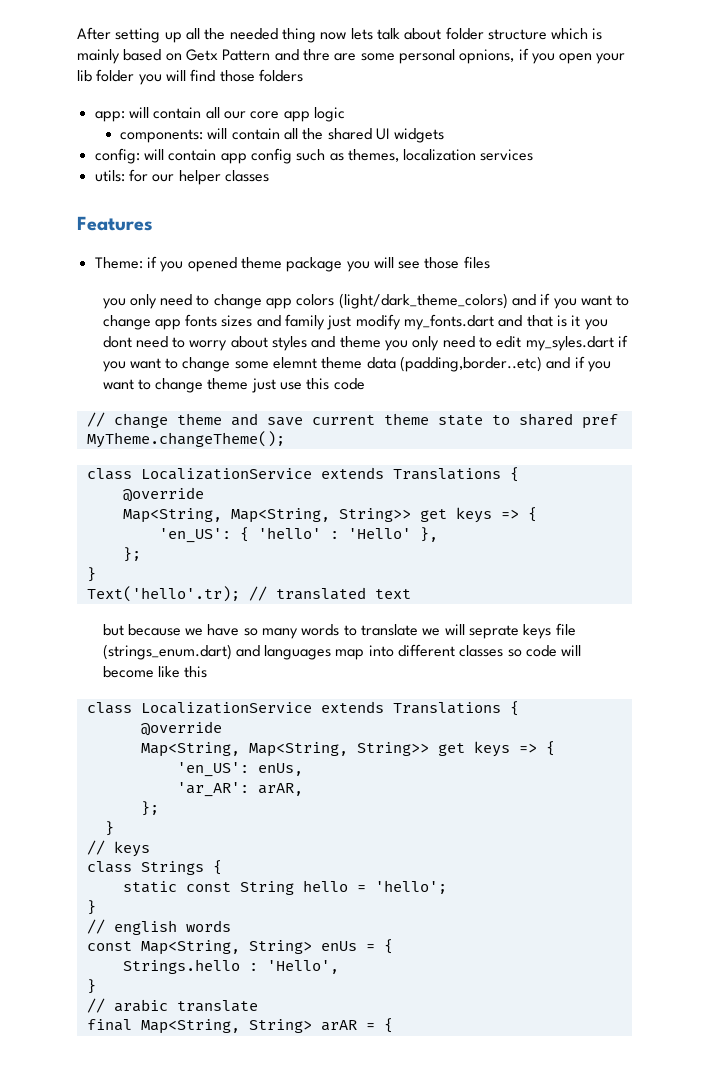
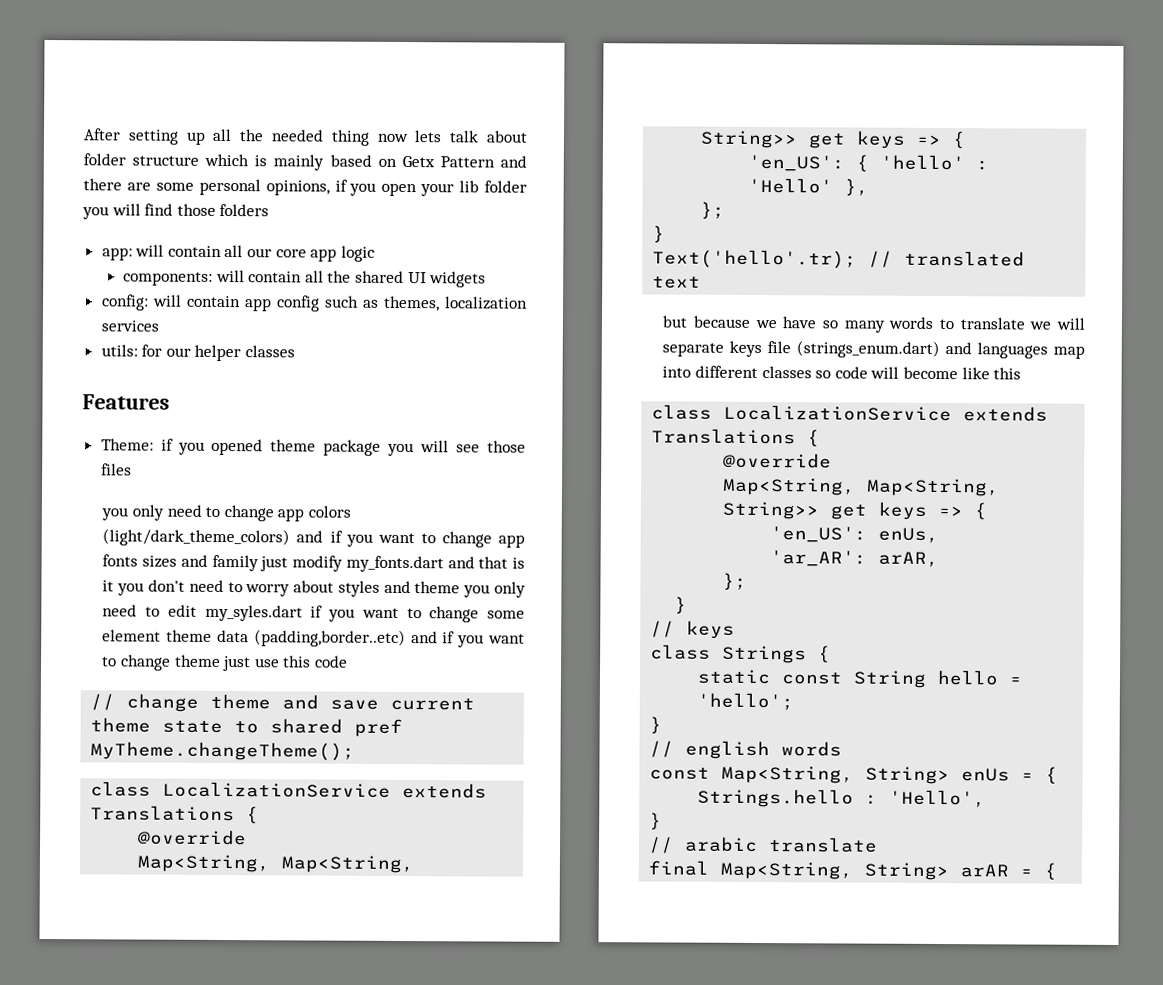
[302,49,330,61] thre -> [83,178,122,191] there
[459,49,515,64] opnions, -> [265,180,330,196] opinions,
[102,336,132,348] dont -> [147,579,185,592] don't
[273,357,318,369] elemnt -> [102,629,162,642] element
[469,625,520,639] seprate -> [662,342,725,357] separate

